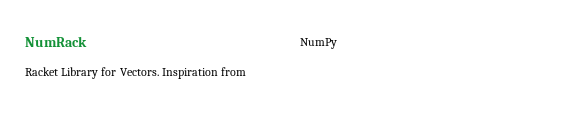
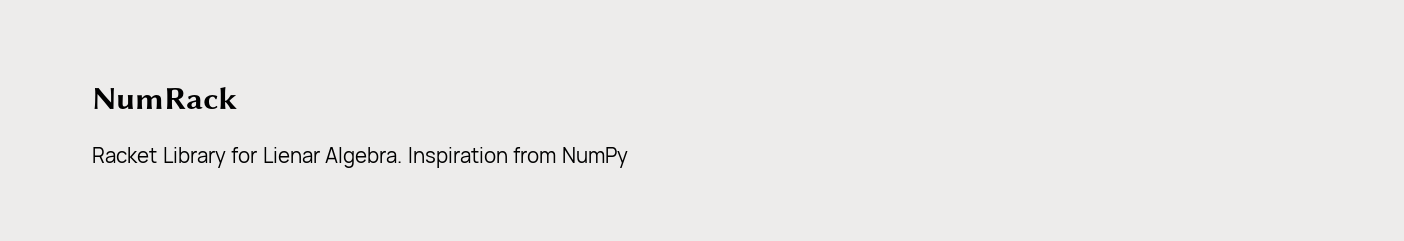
[119,68,159,76] Vectors. -> [262,147,403,168] Lienar Algebra.

